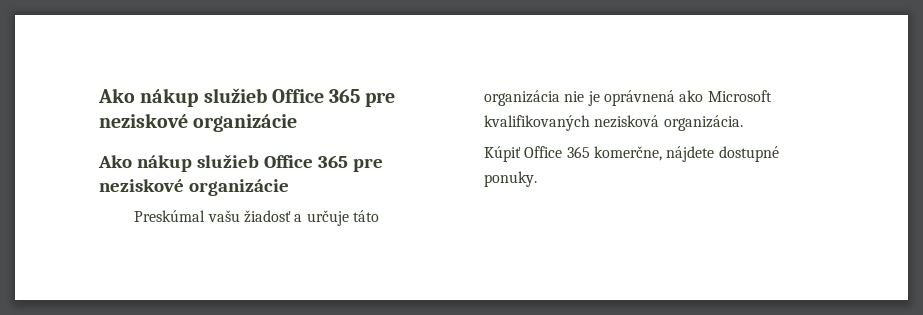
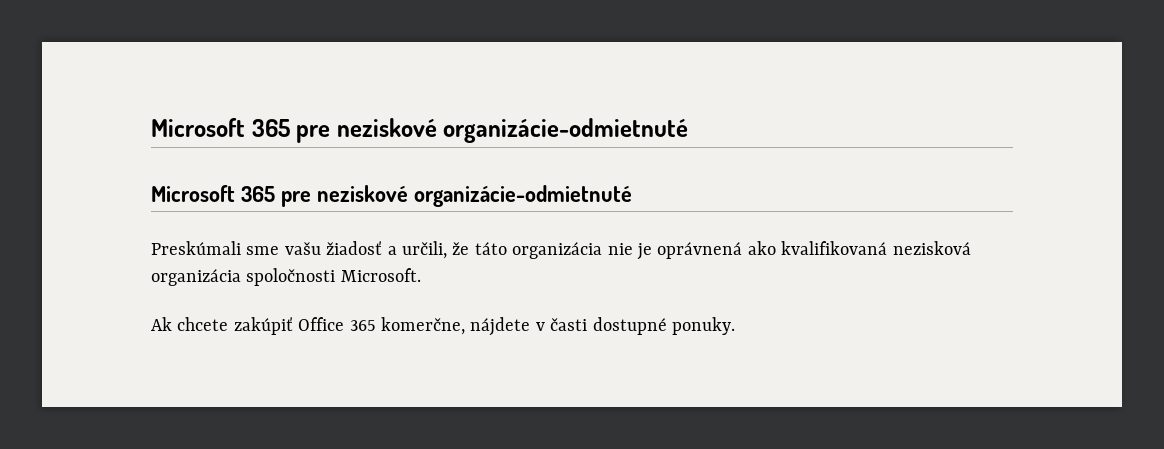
[98,88,396,107] [99,113,298,132] [98,154,383,172] [99,179,289,196] [134,210,206,222] Ako nákup služieb Office 365 pre neziskové organizácie // Ako nákup služieb Office 365 pre neziskové organizácie // Preskúmal -> [151,118,689,143] [151,185,632,207] [151,241,280,255] Microsoft 365 pre neziskové organizácie-odmietnuté // Microsoft 365 pre neziskové organizácie-odmietnuté // Preskúmali sme
[306,210,349,226] určuje -> [402,241,470,259] určili, že
[707,90,772,102] [484,115,743,131] [484,146,521,162] Microsoft kvalifikovaných nezisková organizácia. // Kúpiť -> [781,241,971,255] [151,268,421,286] [151,317,293,335] kvalifikovaná nezisková organizácia spoločnosti Microsoft. // Ak chcete zakúpiť
(715, 154) none -> [535,318,588,331] v časti

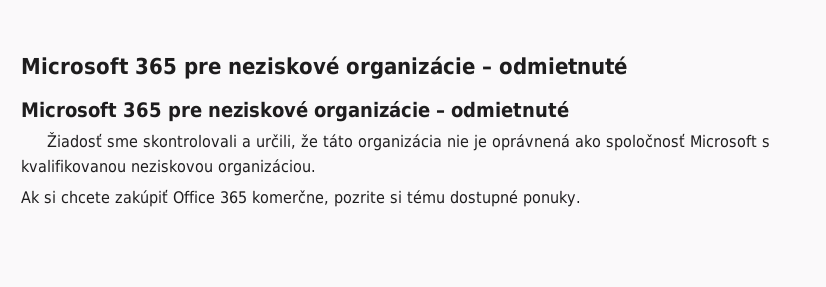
[151,118,689,143] [151,185,632,207] [151,241,383,255] Microsoft 365 pre neziskové organizácie-odmietnuté // Microsoft 365 pre neziskové organizácie-odmietnuté // Preskúmali sme vašu žiadosť -> [21,56,627,79] [21,101,569,122] [47,132,238,148] Microsoft 365 pre neziskové organizácie – odmietnuté // Microsoft 365 pre neziskové organizácie – odmietnuté // Žiadosť sme skontrolovali
[781,241,971,255] [151,268,421,286] kvalifikovaná nezisková organizácia spoločnosti Microsoft. -> [606,133,771,151] [21,159,316,176] spoločnosť Microsoft s kvalifikovanou neziskovou organizáciou.
(172, 324) none -> [44,190,56,204] si
[470,317,588,336] nájdete v časti -> [334,190,445,207] pozrite si tému

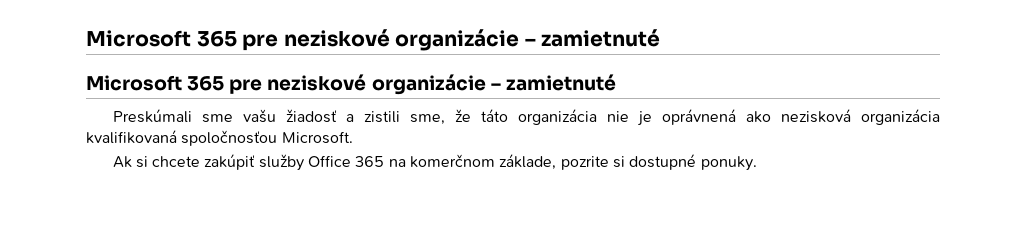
[21,56,627,79] [21,101,569,122] [47,132,297,149] Microsoft 365 pre neziskové organizácie – odmietnuté // Microsoft 365 pre neziskové organizácie – odmietnuté // Žiadosť sme skontrolovali a určili, -> [86,29,661,51] [86,74,616,95] [112,109,445,125] Microsoft 365 pre neziskové organizácie – zamietnuté // Microsoft 365 pre neziskové organizácie – zamietnuté // Preskúmali sme vašu žiadosť a zistili sme,
[606,133,771,151] [21,159,316,176] spoločnosť Microsoft s kvalifikovanou neziskovou organizáciou. -> [780,109,941,125] [86,130,353,146] nezisková organizácia kvalifikovaná spoločnosťou Microsoft.
(168, 198) none -> [258,154,304,171] služby
[252,190,329,205] komerčne, -> [388,154,557,170] na komerčnom základe,
[407,190,445,204] tému -> (626, 162) none

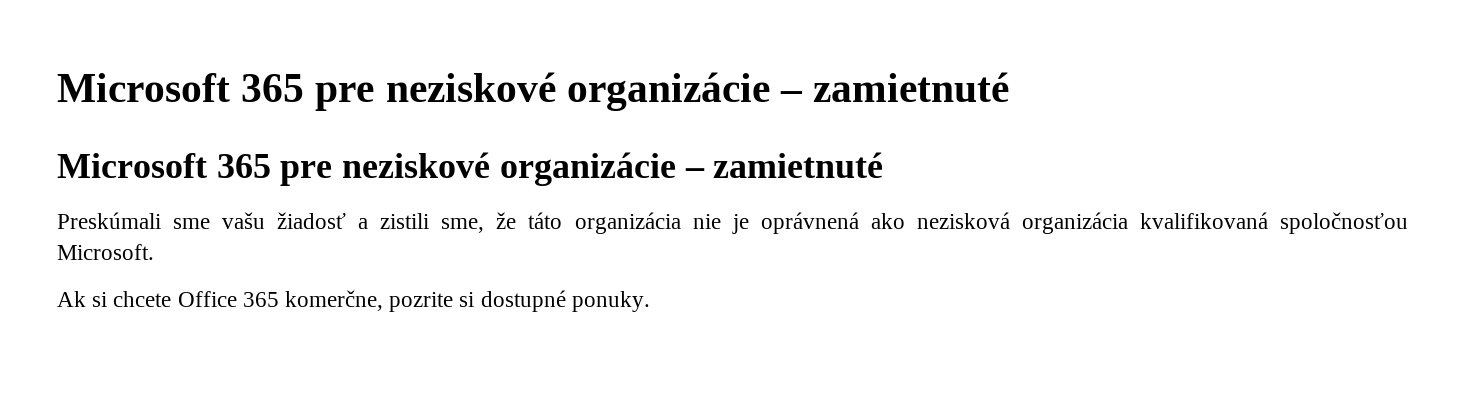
[204,154,557,171] zakúpiť služby Office 365 na komerčnom základe, -> [177,290,384,311] Office 365 komerčne,

